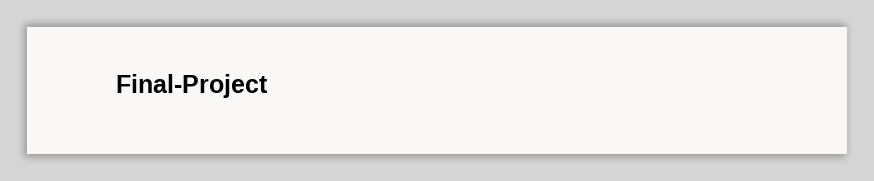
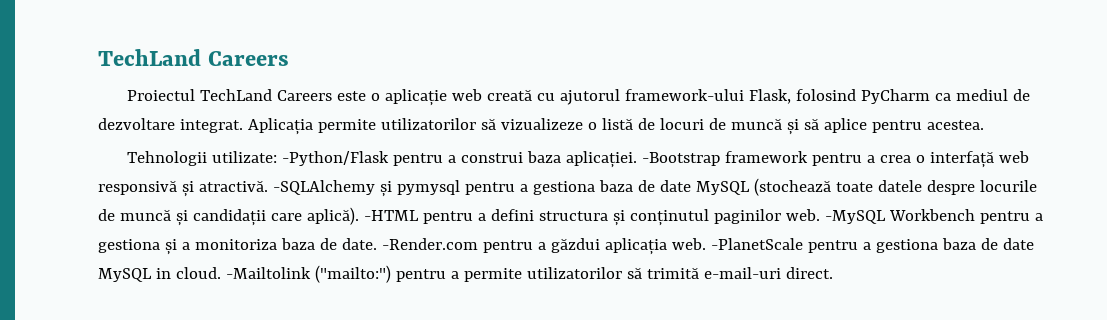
[116,74,268,98] Final-Project -> [98,49,290,66] [126,89,1030,106] [98,118,984,135] [126,151,1029,168] [98,178,1037,197] [98,207,1043,226] [98,238,1034,255] [98,265,833,283] TechLand Careers // Proiectul TechLand Careers este o aplicație web creată cu ajutorul framework-ului Flask, folosind PyCharm ca mediul de dezvoltare integrat. Aplicația permite utilizatorilor să vizualizeze o listă de locuri de muncă și să aplice pentru acestea. // Tehnologii utilizate: -Python/Flask pentru a construi baza aplicației. -Bootstrap framework pentru a crea o interfață web responsivă și atractivă. -SQLAlchemy și pymysql pentru a gestiona baza de date MySQL (stochează toate datele despre locurile de muncă și candidații care aplică). -HTML pentru a defini structura și conținutul paginilor web. -MySQL Workbench pentru a gestiona și a monitoriza baza de date. -Render.com pentru a găzdui aplicația web. -PlanetScale pentru a gestiona baza de date MySQL in cloud. -Mailtolink ("mailto:") pentru a permite utilizatorilor să trimită e-mail-uri direct.

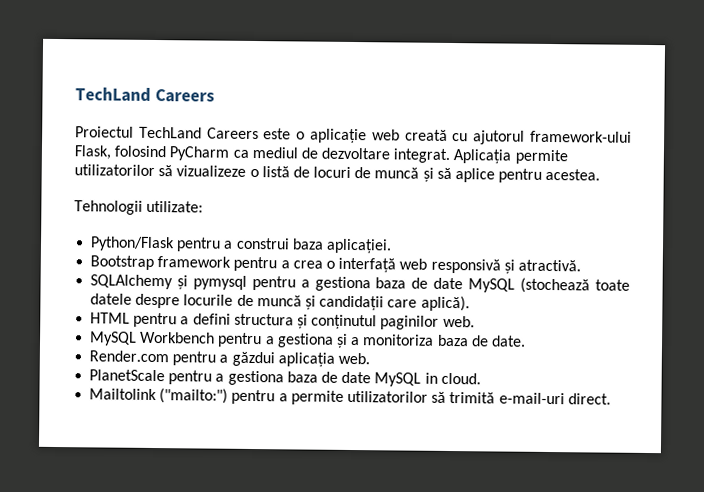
[281,151,389,166] -Python/Flask -> [90,236,176,252] // Python/Flask
[641,152,720,166] -Bootstrap -> [90,255,155,271] // Bootstrap
[272,180,375,195] -SQLAlchemy -> [90,274,174,290] // SQLAlchemy
[363,210,419,221] -HTML -> [90,312,131,324] // HTML
[824,210,886,224] -MySQL -> [89,331,138,346] // MySQL
[381,238,478,250] -Render.com -> [89,350,170,363] // Render.com
[710,238,803,250] -PlanetScale -> [89,369,166,382] // PlanetScale
[225,267,311,279] -Mailtolink -> [89,388,158,401] // Mailtolink

